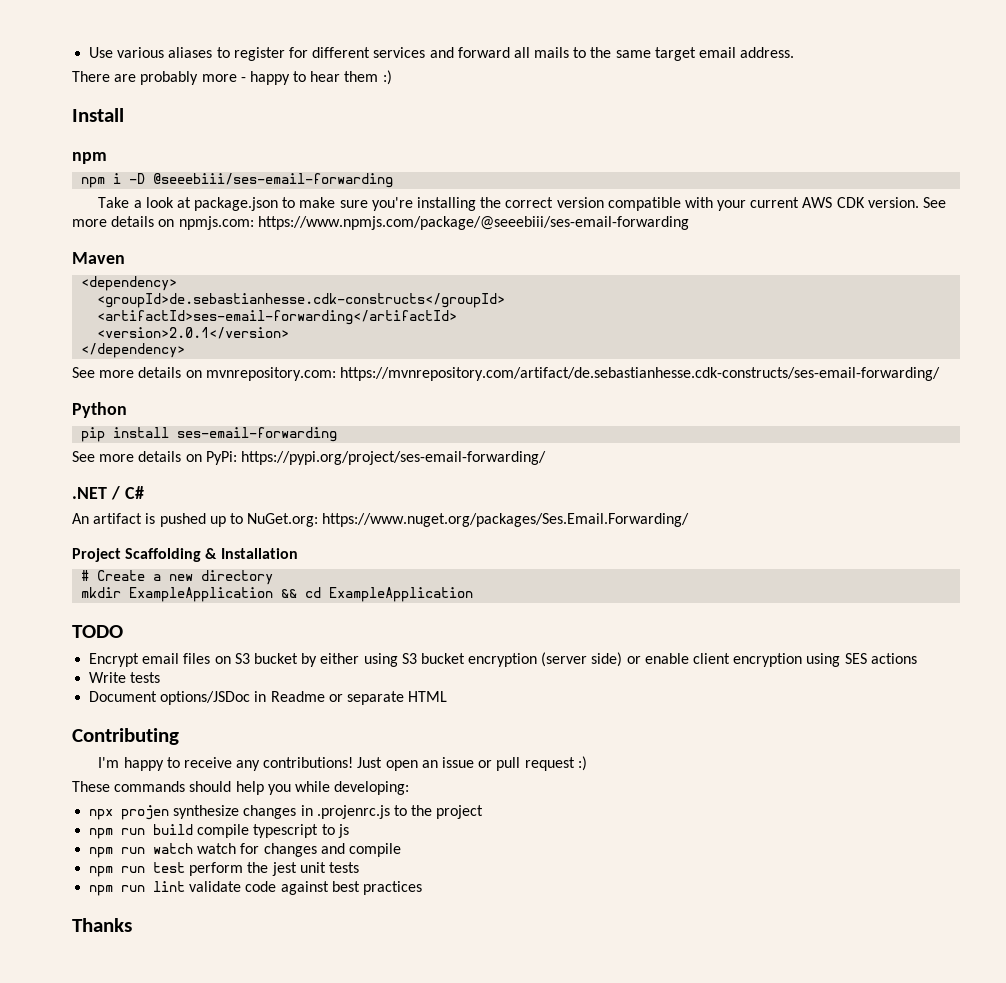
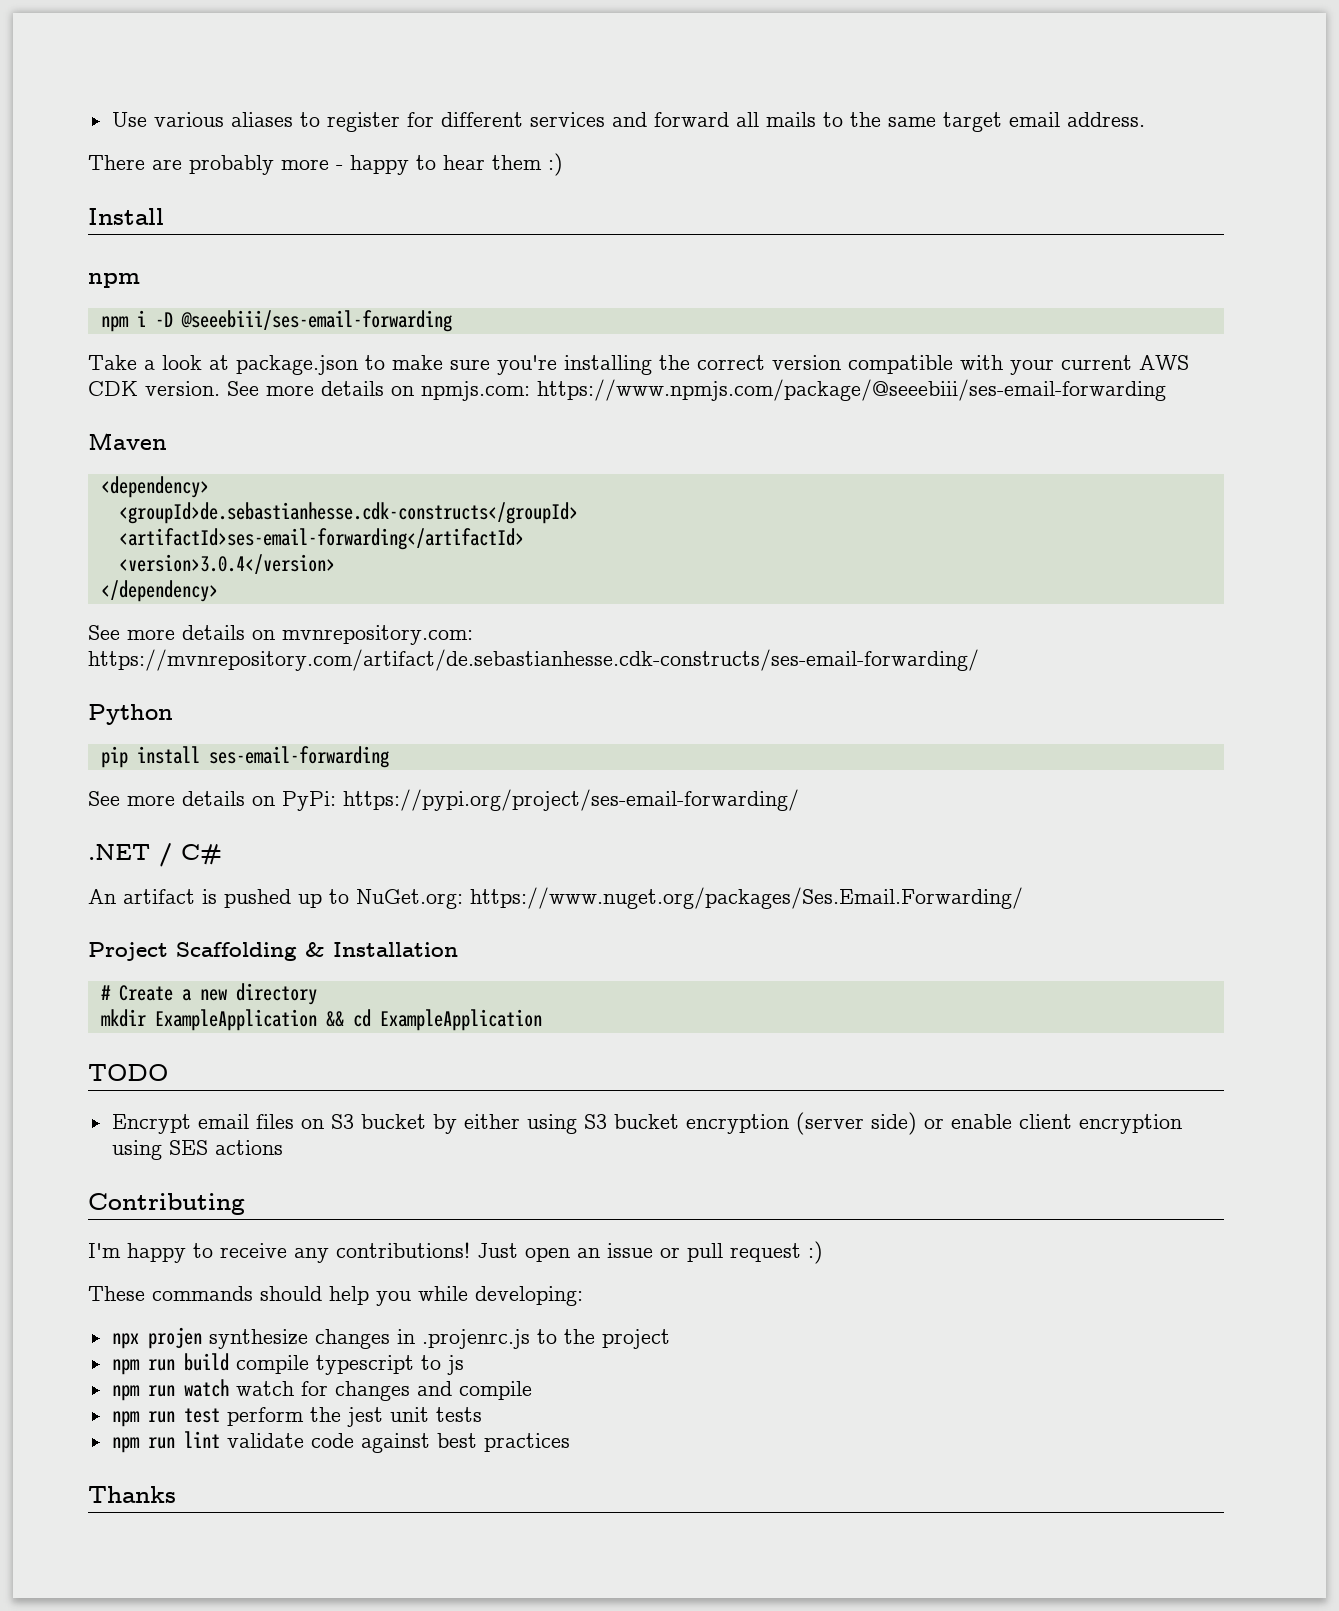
[97,327,290,339] <version>2.0.1</version> -> [118,554,335,574] <version>3.0.4</version>
[89,672,161,683] [89,691,448,705] // Write tests // Document options/JSDoc in Readme or separate HTML -> (283, 1147) none

